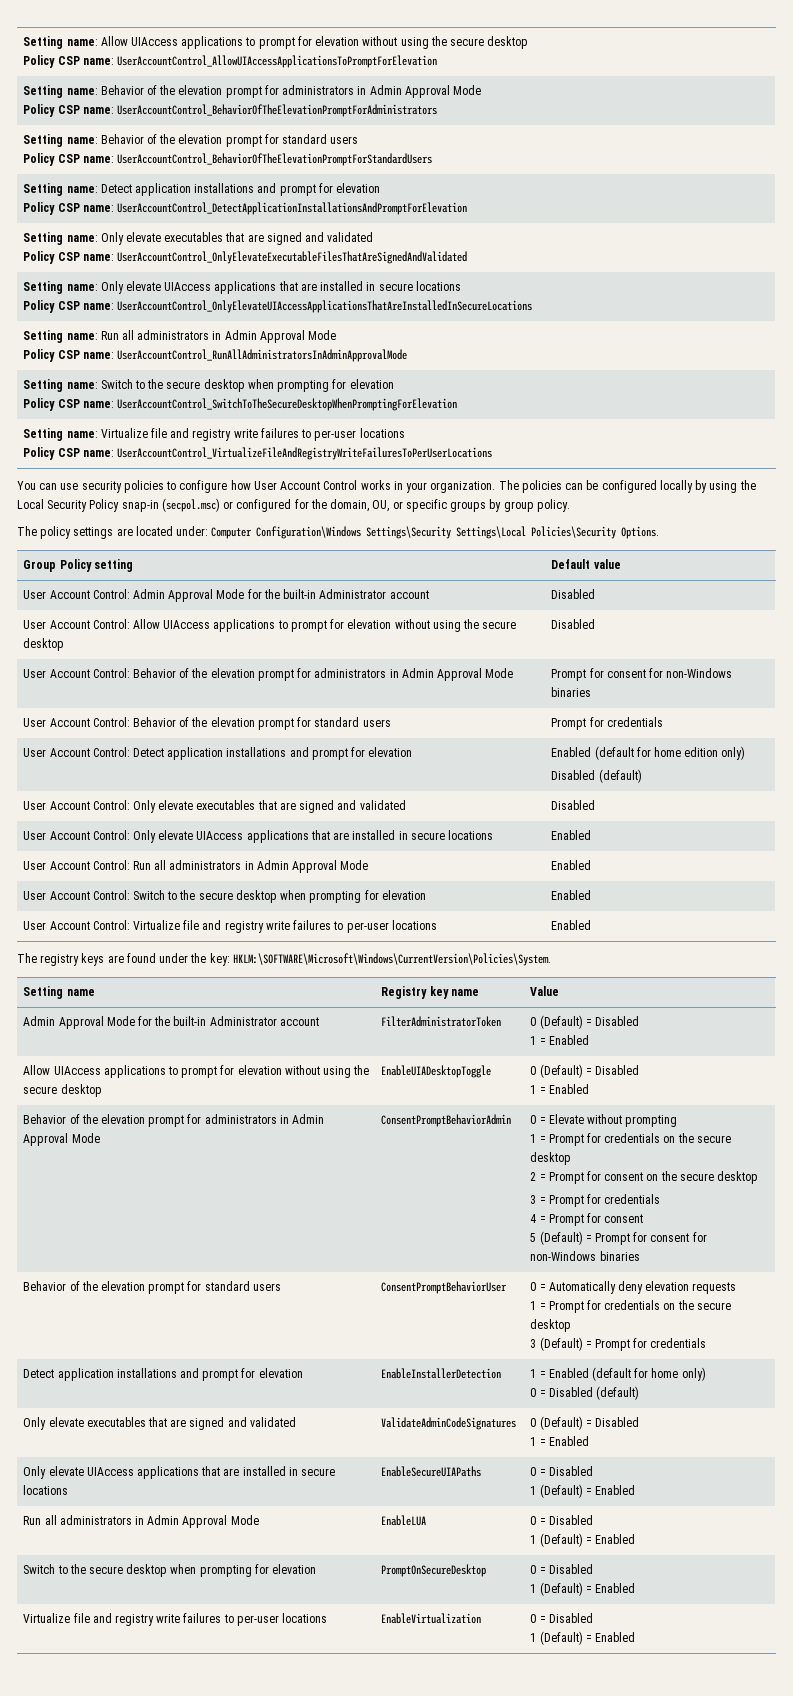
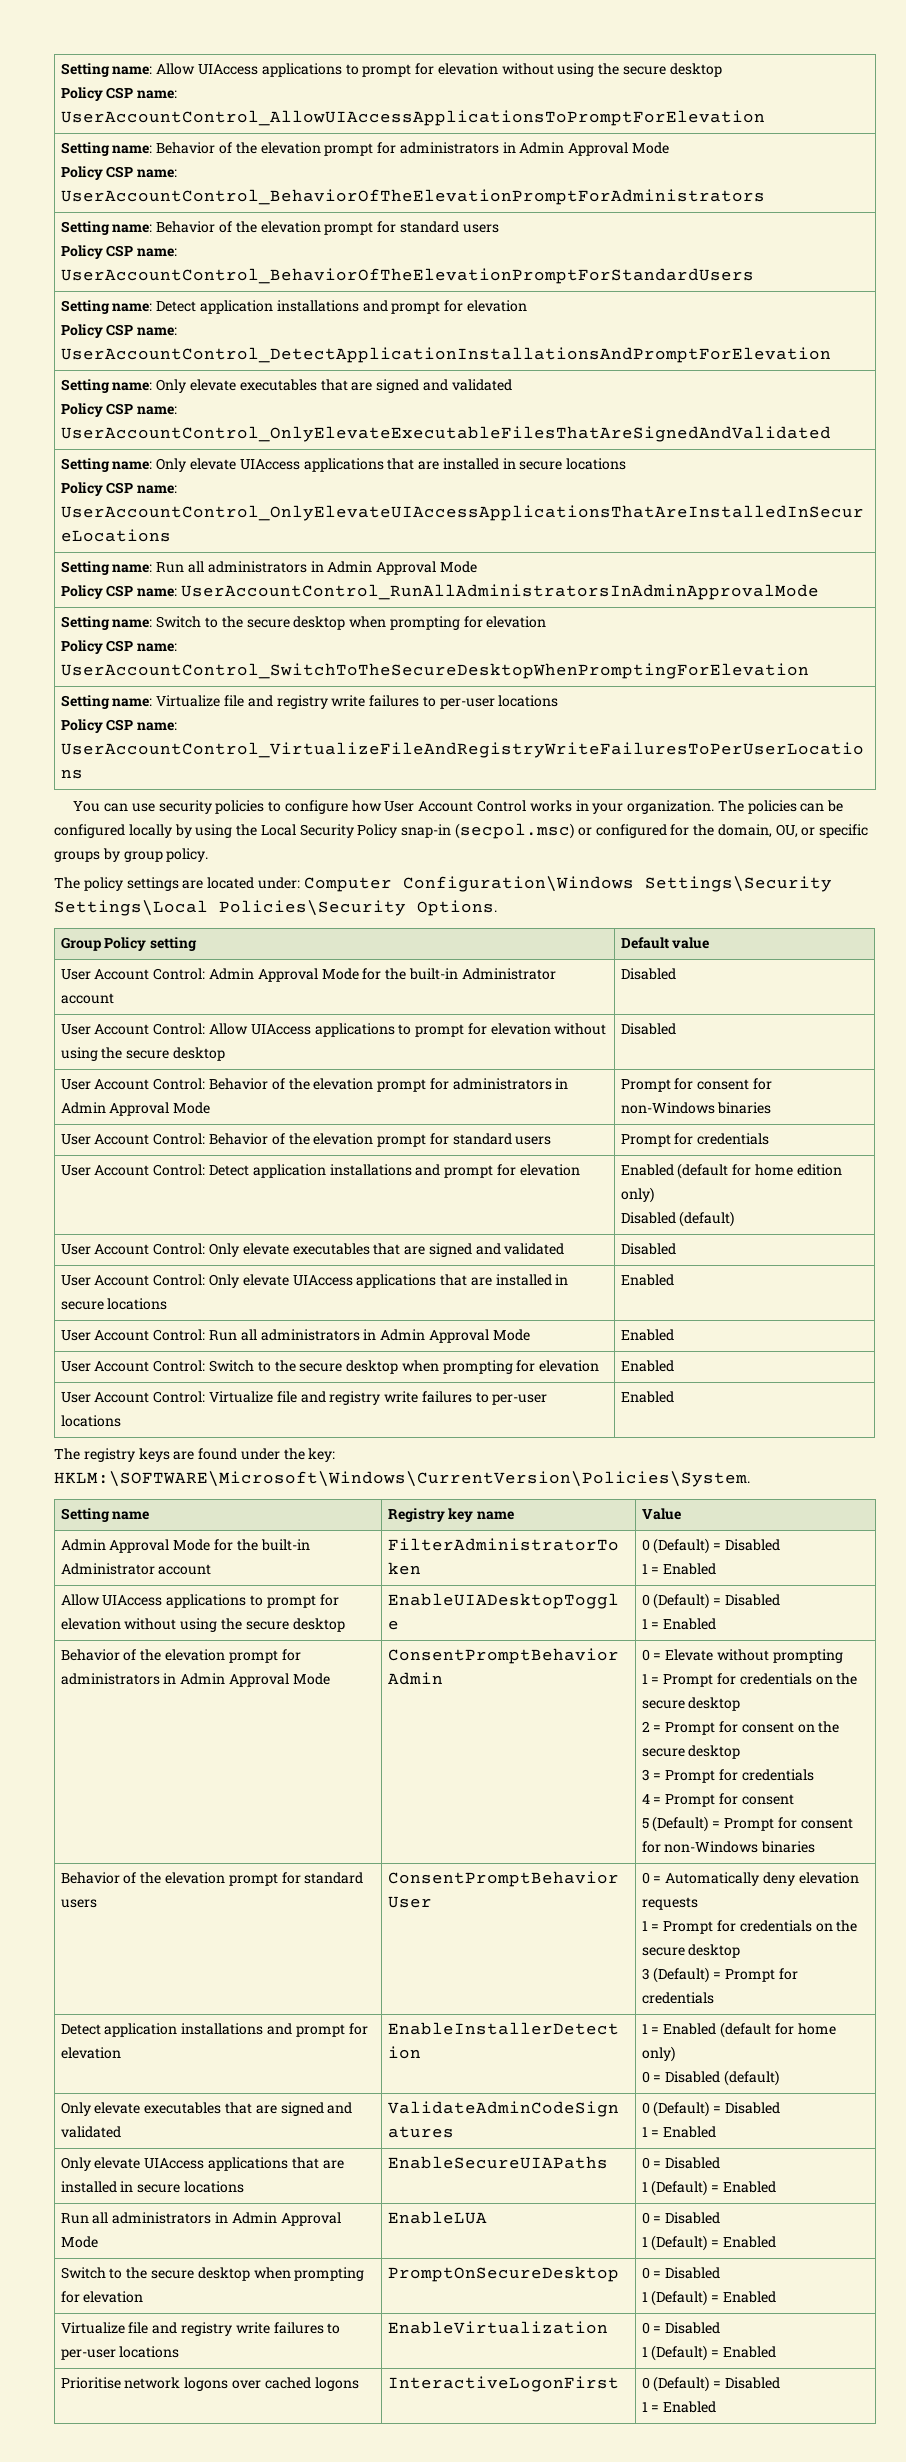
(635, 1637) none -> [60,2377,359,2391] [387,2376,619,2392] [641,2376,780,2392] [641,2401,717,2413] // Prioritise network logons over cached logons | InteractiveLogonFirst | 0 (Default) = Disabled // 1 = Enabled

